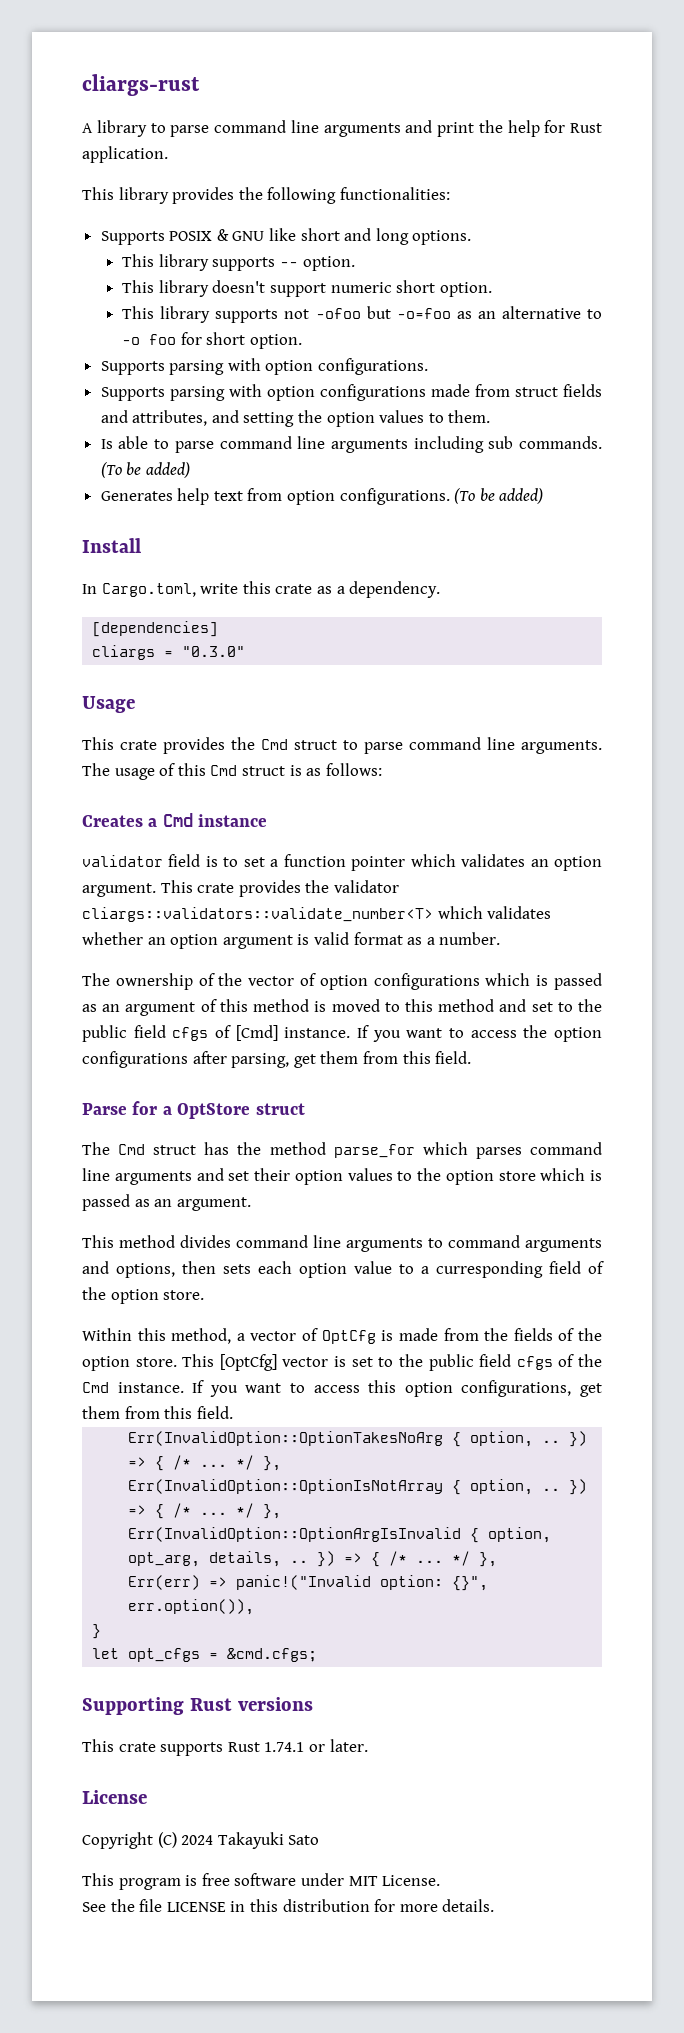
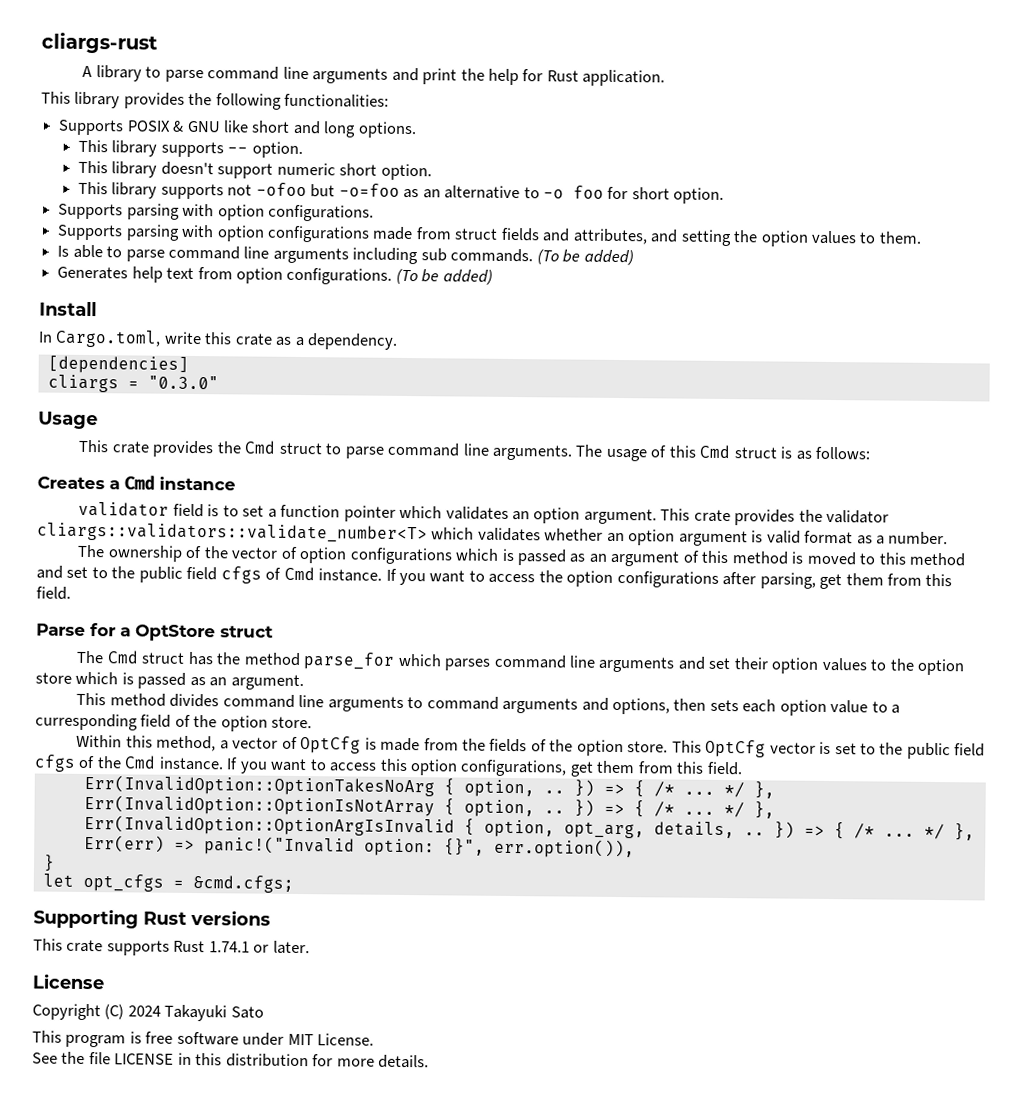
[235,1025,278,1041] [Cmd] -> [283,566,315,581] Cmd
[219,1354,277,1371] [OptCfg] -> [705,739,767,758] OptCfg

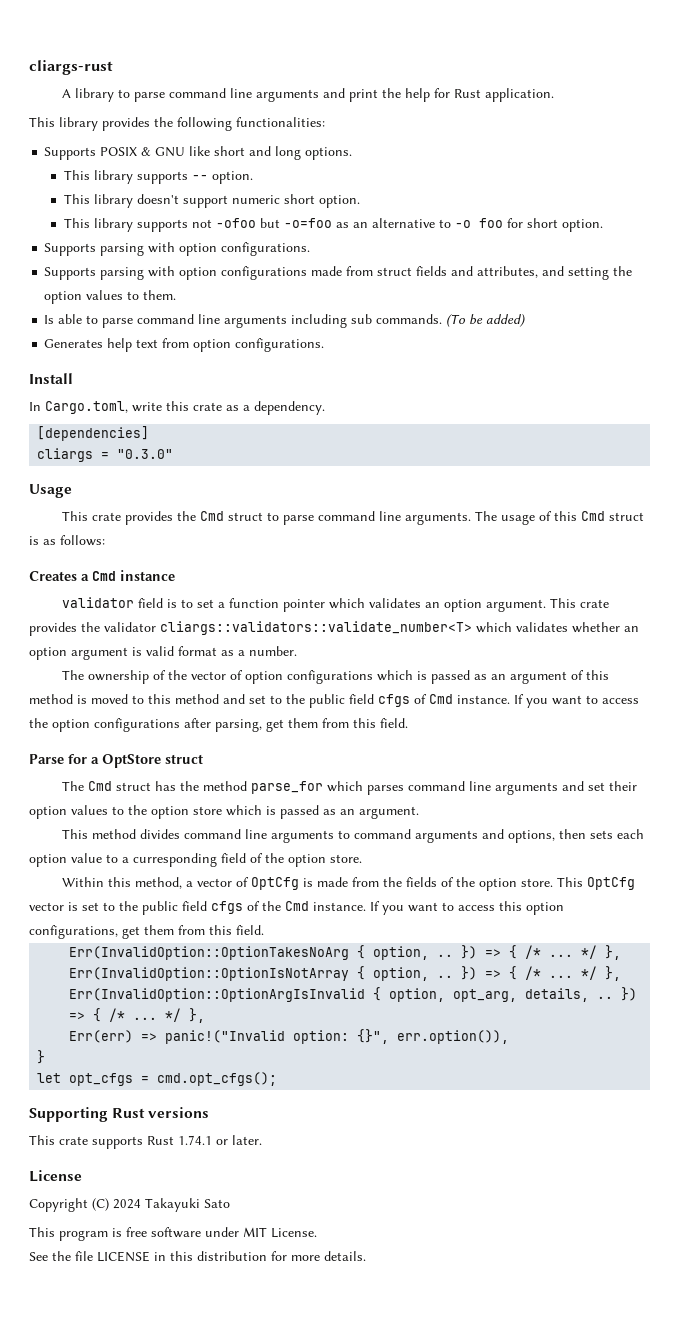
[395,268,493,285] (To be added) -> (325, 345) none
[192,875,294,893] &cmd.cfgs; -> [157,1072,278,1086] cmd.opt_cfgs();

